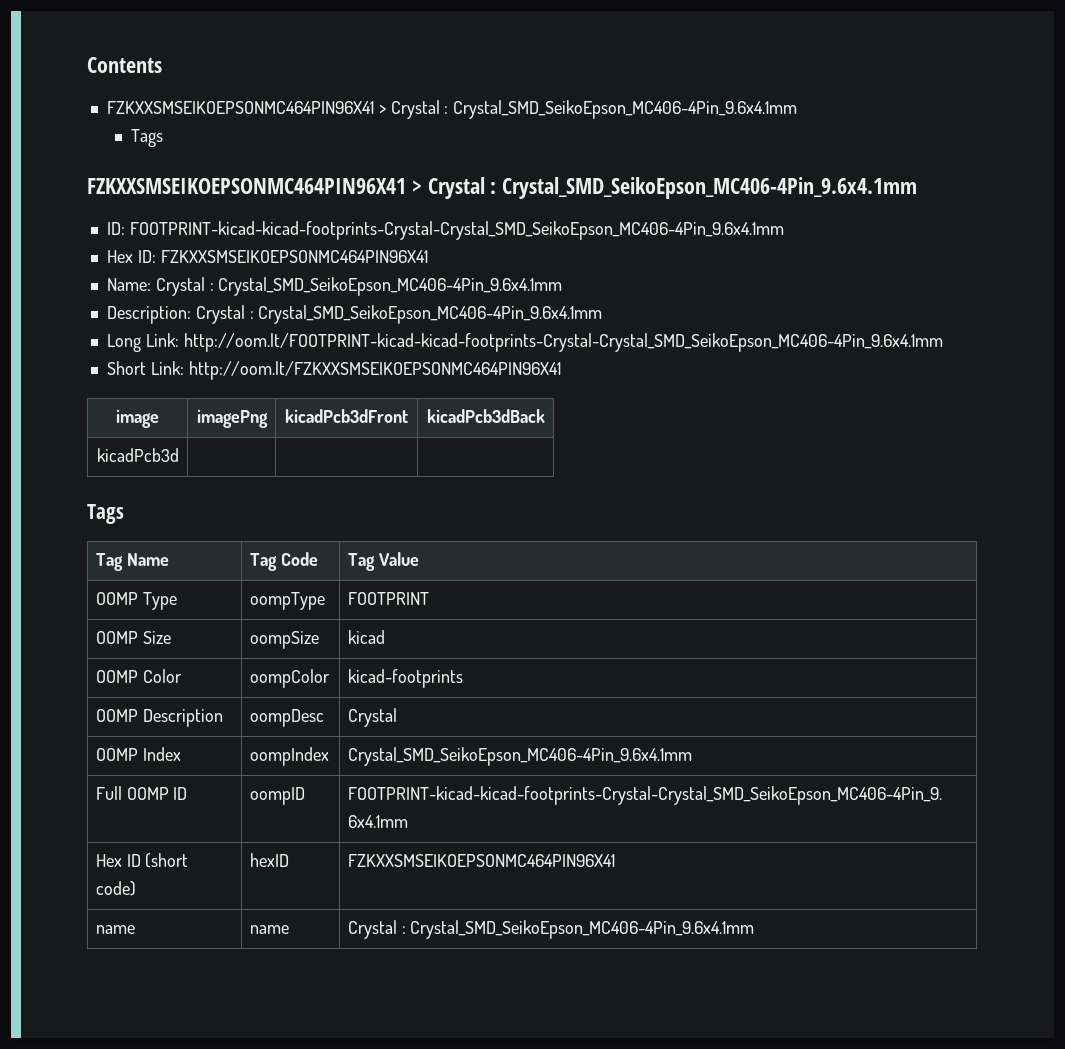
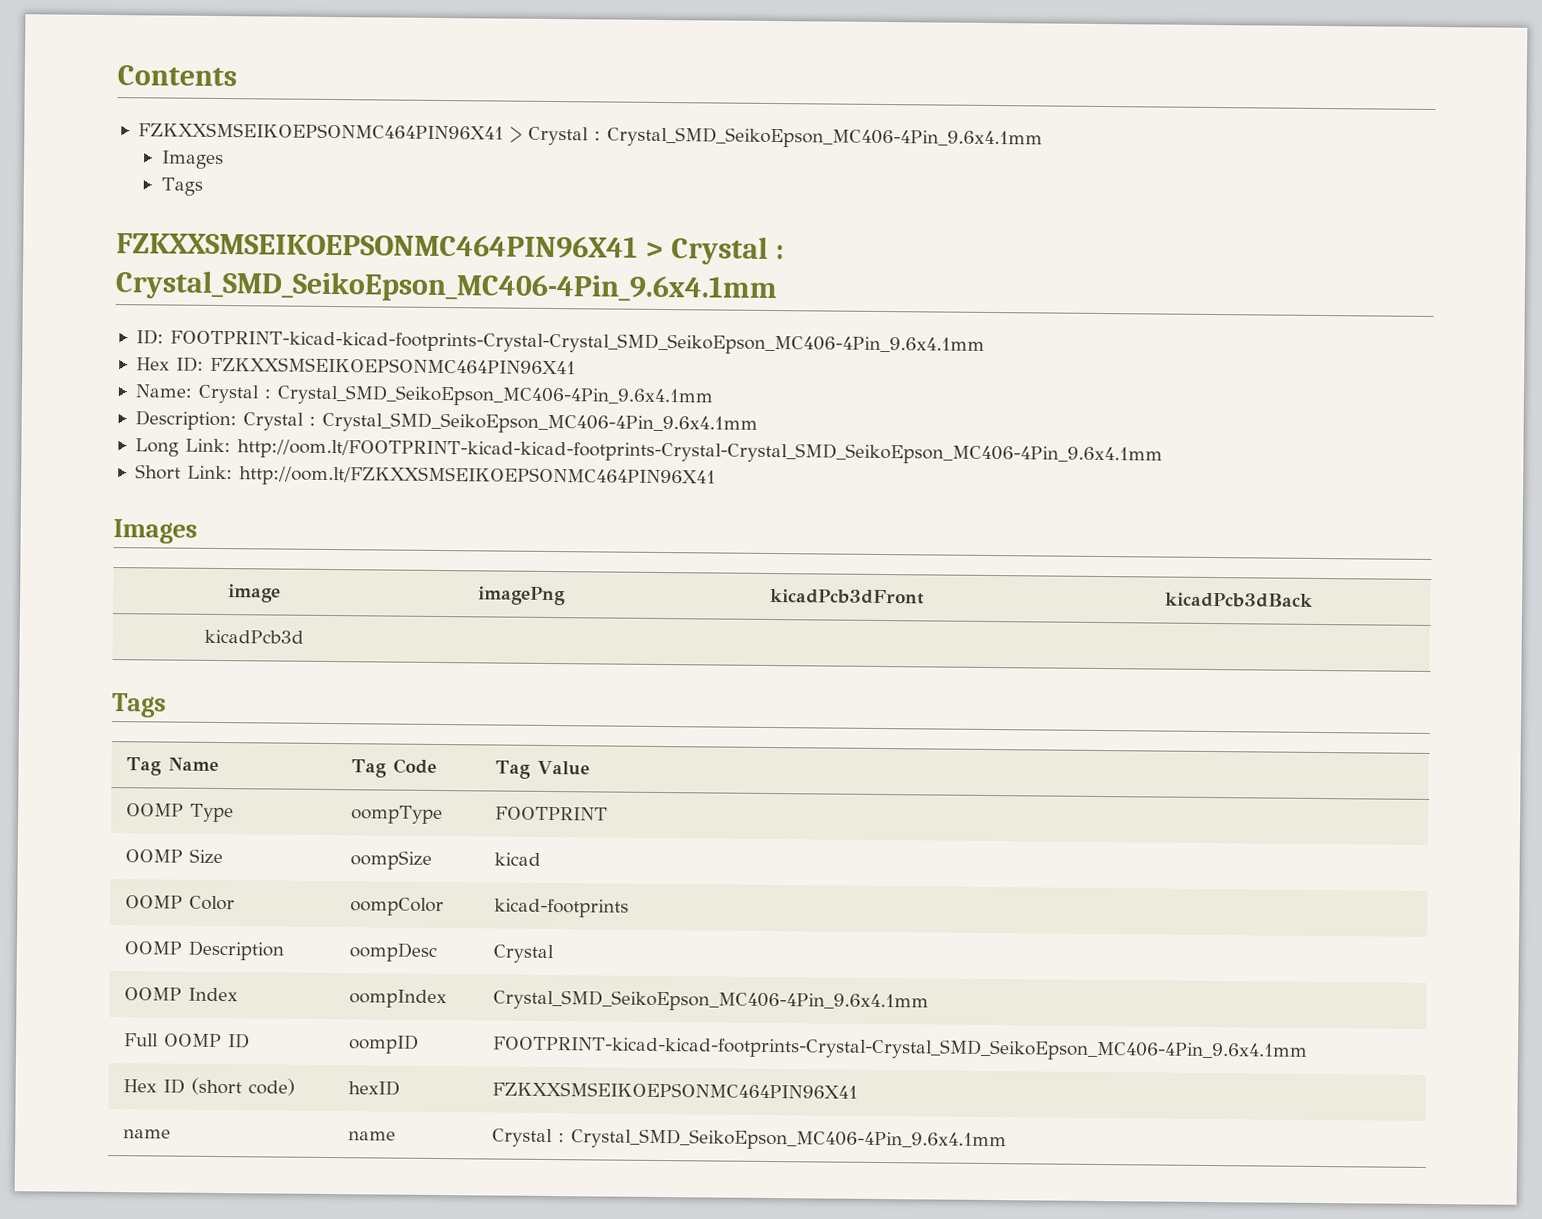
(798, 109) none -> [160,150,224,170] // Images
(562, 370) none -> [113,519,198,544] // Images

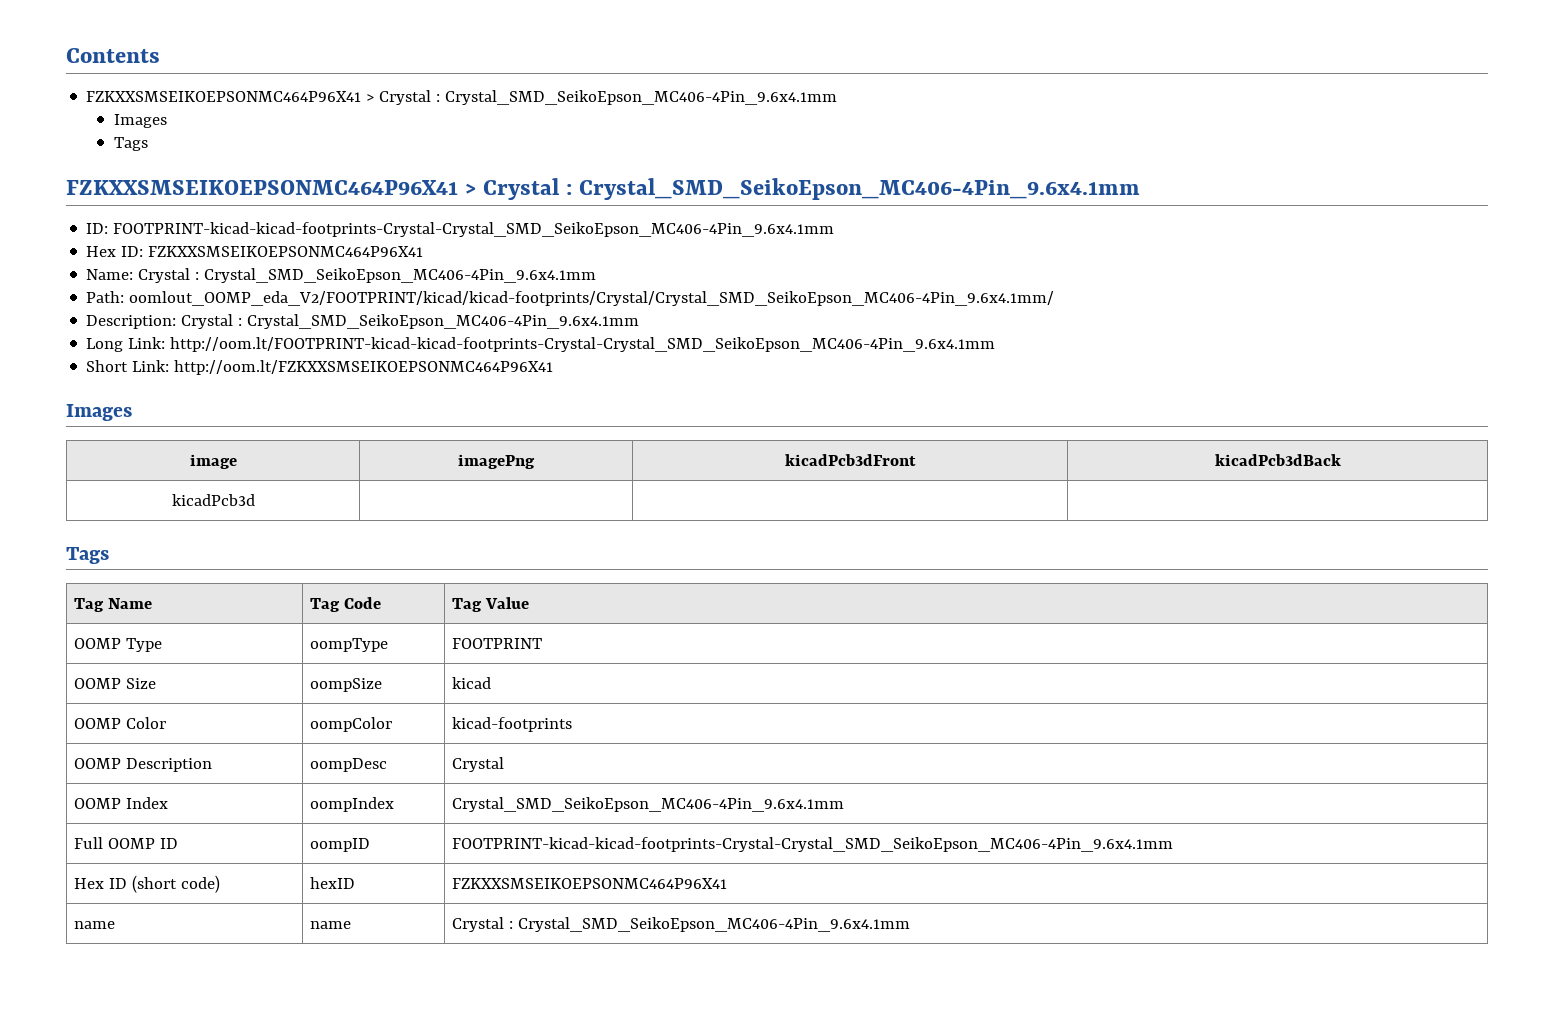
[137,122,504,140] FZKXXSMSEIKOEPSONMC464PIN96X41 -> [86,91,362,102] FZKXXSMSEIKOEPSONMC464P96X41
[116,232,638,259] FZKXXSMSEIKOEPSONMC464PIN96X41 -> [66,180,458,195] FZKXXSMSEIKOEPSONMC464P96X41
[209,356,576,375] FZKXXSMSEIKOEPSONMC464PIN96X41 -> [148,246,424,257] FZKXXSMSEIKOEPSONMC464P96X41
(714, 396) none -> [86,291,1055,306] // Path: oomlout_OOMP_eda_V2/FOOTPRINT/kicad/kicad-footprints/Crystal/Crystal_SMD_SeikoEpson_MC406-4Pin_9.6x4.1mm/
[238,465,716,489] http://oom.lt/FZKXXSMSEIKOEPSONMC464PIN96X41 -> [174,360,554,375] http://oom.lt/FZKXXSMSEIKOEPSONMC464P96X41
[491,1081,858,1099] FZKXXSMSEIKOEPSONMC464PIN96X41 -> [451,878,727,889] FZKXXSMSEIKOEPSONMC464P96X41

